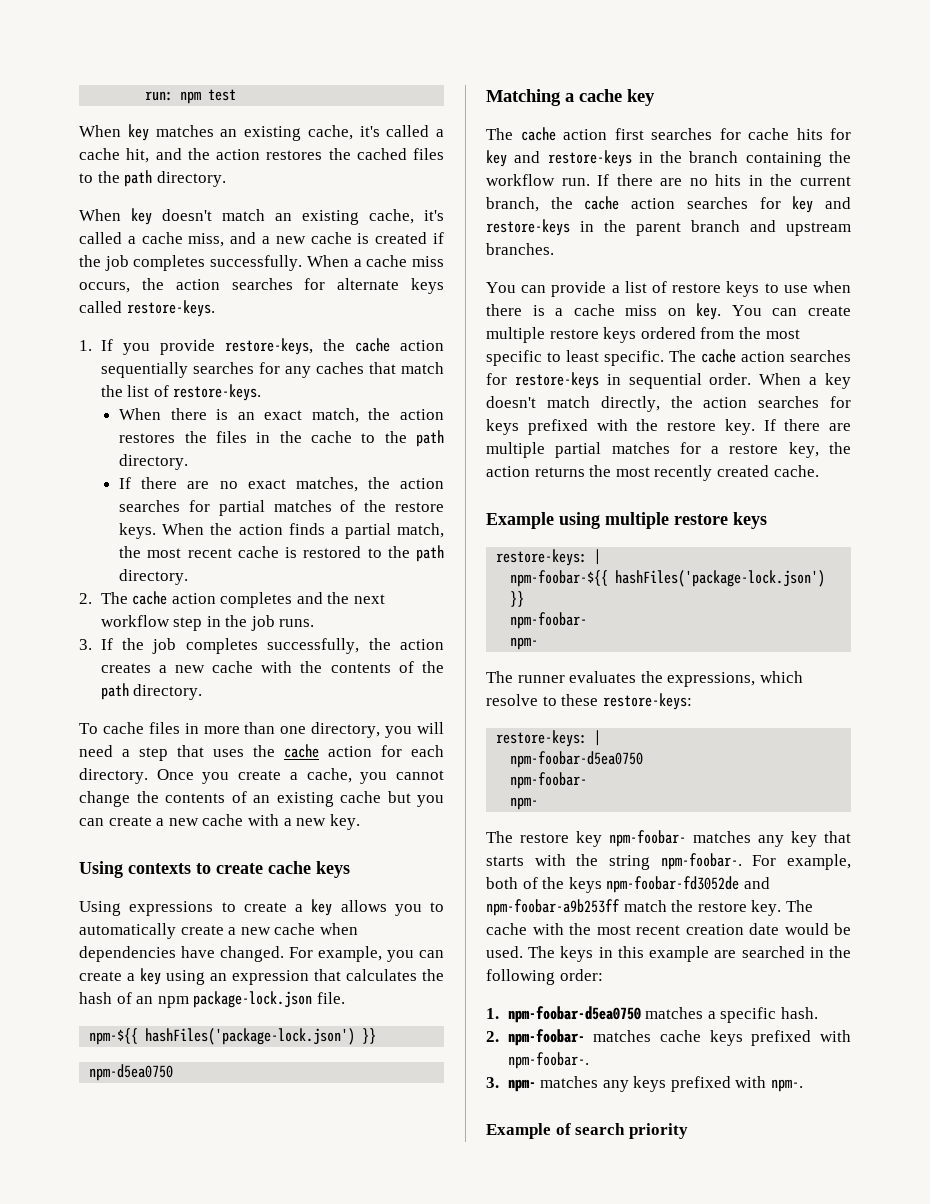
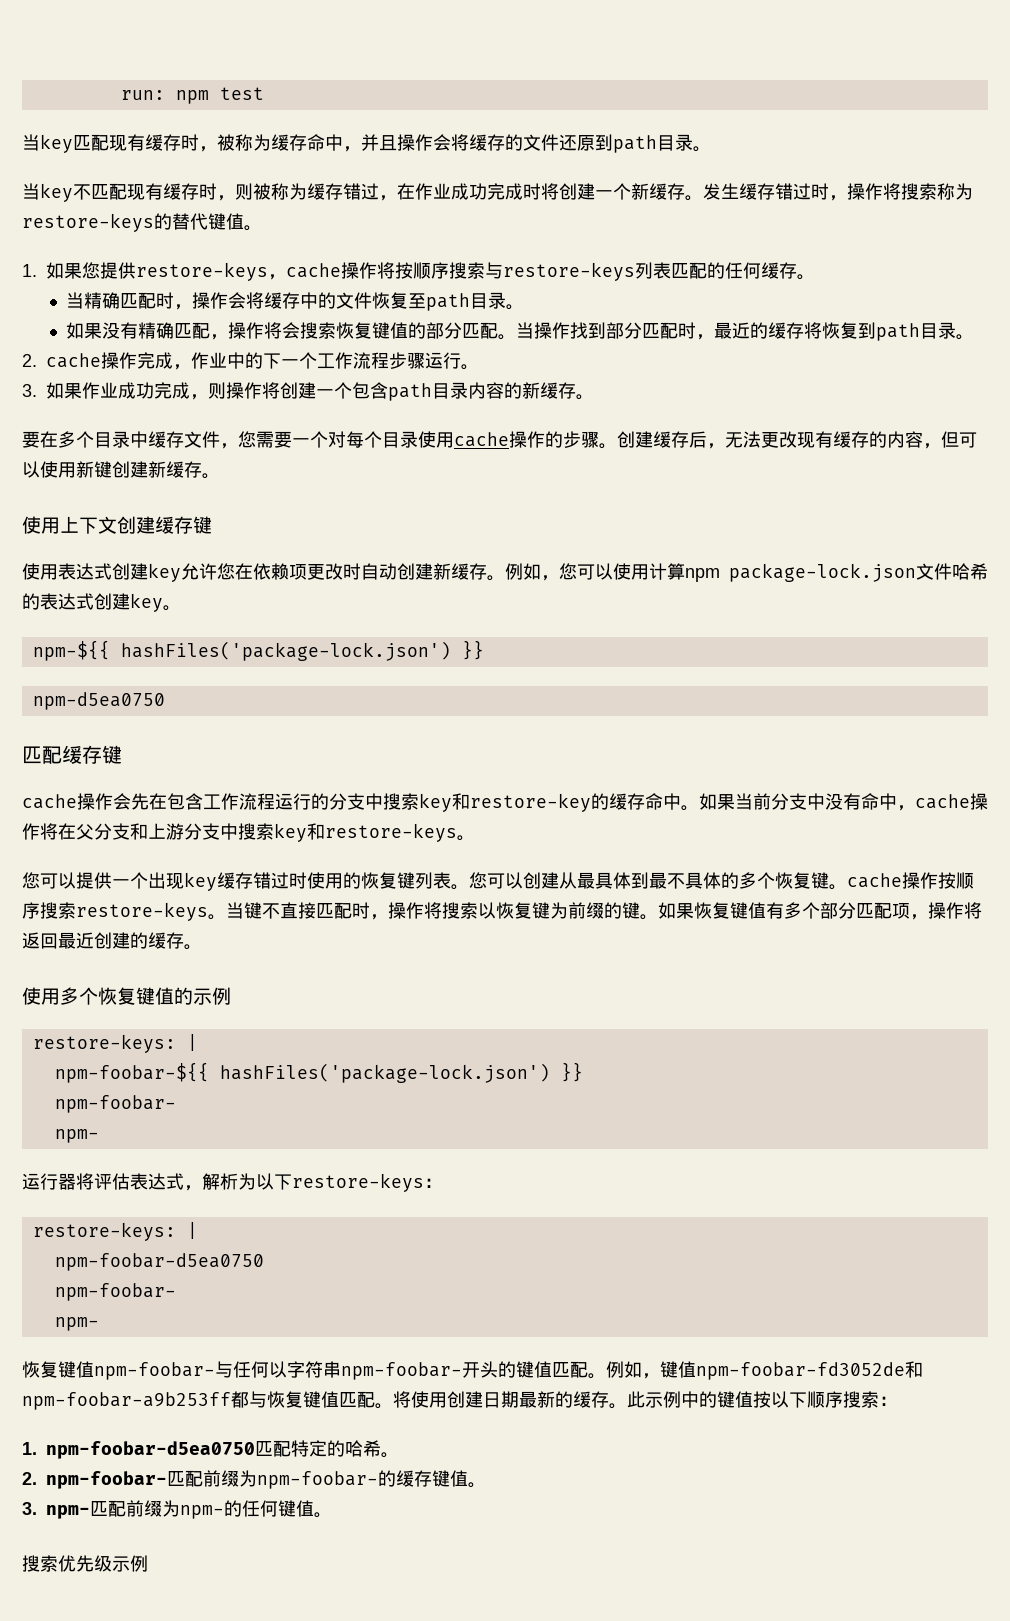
[79,124,444,141] [79,148,444,163] [79,170,226,187] [79,208,444,225] [79,232,444,247] [79,255,445,271] [79,278,444,294] [79,300,215,317] [79,338,444,355] [100,362,444,378] [100,384,262,401] [119,408,444,423] [119,430,444,447] [119,454,189,470] [119,477,444,492] [119,500,444,516] [119,523,444,539] [119,545,444,562] [119,569,189,585] [79,591,386,608] [100,615,315,631] [79,638,444,654] [100,661,444,673] [100,683,203,700] [79,722,444,738] [79,744,444,761] [79,768,445,784] [79,791,444,807] [79,814,360,830] [79,861,350,878] [79,899,444,916] [79,923,358,939] [79,946,444,962] [79,968,444,985] [79,991,345,1008] [89,1028,377,1045] [89,1064,174,1081] [486,89,655,106] [486,127,851,141] [486,150,851,167] [486,174,851,186] [486,196,851,213] [486,219,851,236] [486,243,554,255] [486,281,851,297] [486,303,851,320] [486,327,800,343] [486,349,851,366] [486,372,851,389] [486,396,851,412] [486,419,851,435] [486,442,851,458] [486,465,819,481] [486,512,767,529] When key matches an existing cache, it's called a cache hit, and the action restores the cached files to the path directory. // When key doesn't match an existing cache, it's called a cache miss, and a new cache is created if the job completes successfully. When a cache miss occurs, the action searches for alternate keys called restore-keys. // 1. If you provide restore-keys, the cache action sequentially searches for any caches that match the list of restore-keys. // When there is an exact match, the action restores the files in the cache to the path directory. // If there are no exact matches, the action searches for partial matches of the restore keys. When the action finds a partial match, the most recent cache is restored to the path directory. // 2. The cache action completes and the next workflow step in the job runs. // 3. If the job completes successfully, the action creates a new cache with the contents of the path directory. // To cache files in more than one directory, you will need a step that uses the cache action for each directory. Once you create a cache, you cannot change the contents of an existing cache but you can create a new cache with a new key. // Using contexts to create cache keys // Using expressions to create a key allows you to automatically create a new cache when dependencies have changed. For example, you can create a key using an expression that calculates the hash of an npm package-lock.json file. // npm-${{ hashFiles('package-lock.json') }} // npm-d5ea0750 // Matching a cache key // The cache action first searches for cache hits for key and restore-keys in the branch containing the workflow run. If there are no hits in the current branch, the cache action searches for key and restore-keys in the parent branch and upstream branches. // You can provide a list of restore keys to use when there is a cache miss on key. You can create multiple restore keys ordered from the most specific to least specific. The cache action searches for restore-keys in sequential order. When a key doesn't match directly, the action searches for keys prefixed with the restore key. If there are multiple partial matches for a restore key, the action returns the most recently created cache. // Example using multiple restore keys -> [22,134,711,153] [22,183,973,202] [22,213,262,232] [22,262,816,281] [66,292,525,311] [66,322,975,341] [22,352,480,370] [22,382,595,401] [22,431,977,449] [22,461,220,479] [22,516,212,534] [22,563,988,582] [22,593,181,612] [32,640,484,661] [32,692,165,710] [22,745,122,764] [22,793,988,812] [22,823,475,842] [22,872,974,891] [22,902,982,921] [22,932,202,950] [22,987,231,1005] 当key匹配现有缓存时，被称为缓存命中，并且操作会将缓存的文件还原到path目录。 // 当key不匹配现有缓存时，则被称为缓存错过，在作业成功完成时将创建一个新缓存。发生缓存错过时，操作将搜索称为restore-keys的替代键值。 // 1.如果您提供restore-keys，cache操作将按顺序搜索与restore-keys列表匹配的任何缓存。 // 当精确匹配时，操作会将缓存中的文件恢复至path目录。 // 如果没有精确匹配，操作将会搜索恢复键值的部分匹配。当操作找到部分匹配时，最近的缓存将恢复到path目录。 // 2. cache操作完成，作业中的下一个工作流程步骤运行。 // 3.如果作业成功完成，则操作将创建一个包含path目录内容的新缓存。 // 要在多个目录中缓存文件，您需要一个对每个目录使用cache操作的步骤。创建缓存后，无法更改现有缓存的内容，但可以使用新键创建新缓存。 // 使用上下文创建缓存键 // 使用表达式创建key允许您在依赖项更改时自动创建新缓存。例如，您可以使用计算npm package-lock.json文件哈希的表达式创建key。 // npm-${{ hashFiles('package-lock.json') }} // npm-d5ea0750 // 匹配缓存键 // cache操作会先在包含工作流程运行的分支中搜索key和restore-key的缓存命中。如果当前分支中没有命中，cache操作将在父分支和上游分支中搜索key和restore-keys。 // 您可以提供一个出现key缓存错过时使用的恢复键列表。您可以创建从最具体到最不具体的多个恢复键。cache操作按顺序搜索restore-keys。当键不直接匹配时，操作将搜索以恢复键为前缀的键。如果恢复键值有多个部分匹配项，操作将返回最近创建的缓存。 // 使用多个恢复键值的示例
[486,671,803,687] [486,693,692,710] The runner evaluates the expressions, which resolve to these restore-keys: -> [22,1173,442,1192] 运行器将评估表达式，解析为以下restore-keys：
[486,830,851,847] [486,853,851,870] [486,876,770,893] [486,899,813,916] [486,923,851,935] [486,946,851,962] [486,969,603,985] [486,1006,818,1023] [486,1029,851,1046] [507,1052,589,1069] [486,1076,804,1092] [486,1123,688,1139] The restore key npm-foobar- matches any key that starts with the string npm-foobar-. For example, both of the keys npm-foobar-fd3052de and npm-foobar-a9b253ff match the restore key. The cache with the most recent creation date would be used. The keys in this example are searched in the following order: // 1. npm-foobar-d5ea0750 matches a specific hash. // 2. npm-foobar- matches cache keys prefixed with npm-foobar-. // 3. npm- matches any keys prefixed with npm-. // Example of search priority -> [22,1361,923,1380] [22,1391,897,1410] [22,1440,400,1459] [22,1470,487,1489] [22,1500,333,1519] [22,1555,148,1572] 恢复键值npm-foobar-与任何以字符串npm-foobar-开头的键值匹配。例如，键值npm-foobar-fd3052de和npm-foobar-a9b253ff都与恢复键值匹配。将使用创建日期最新的缓存。此示例中的键值按以下顺序搜索： // 1. npm-foobar-d5ea0750匹配特定的哈希。 // 2. npm-foobar-匹配前缀为npm-foobar-的缓存键值。 // 3. npm-匹配前缀为npm-的任何键值。 // 搜索优先级示例

